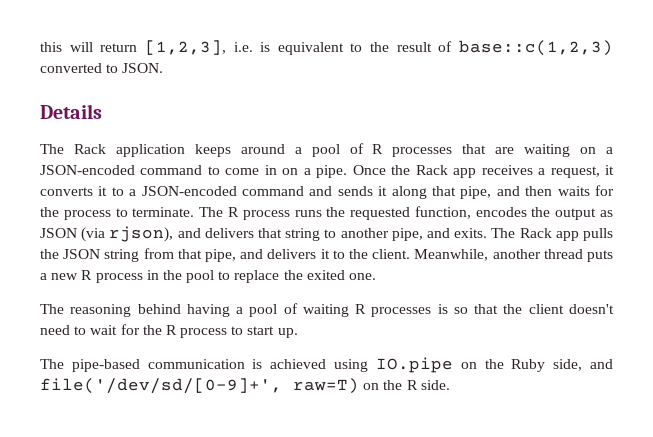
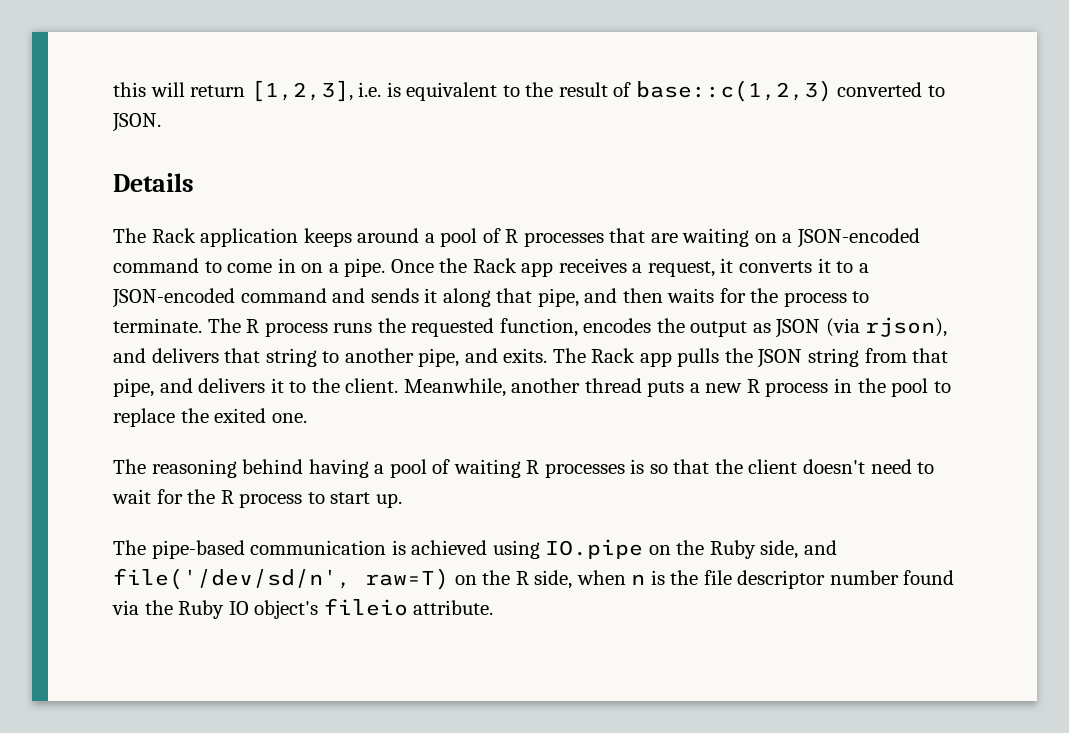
[40,378,282,394] file('/dev/sd/[0-9]+', -> [113,568,351,590] file('/dev/sd/n',
[420,380,450,390] side. -> [534,570,955,589] [112,598,494,619] side, when n is the file descriptor number found via the Ruby IO object's fileio attribute.

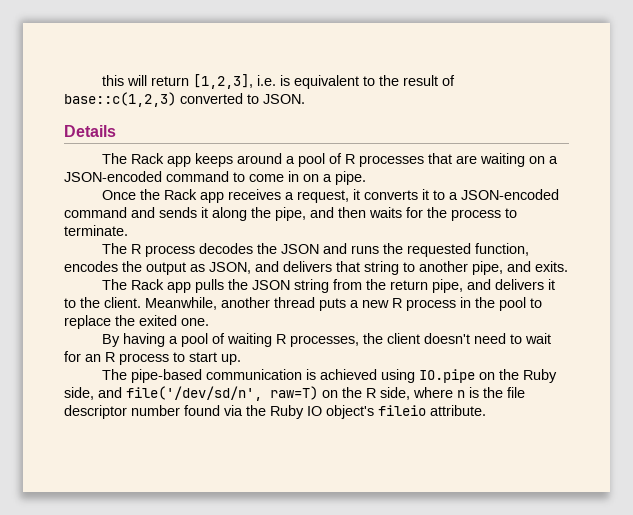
[200,228,299,247] application -> [166,156,191,167] app
(386, 267) none -> (366, 178) //
[496,288,533,303] that -> [251,207,271,218] the
(202, 325) none -> (128, 230) //
(328, 329) none -> [198,243,347,254] decodes the JSON and
[775,317,948,338] JSON (via rjson), -> [209,262,251,274] JSON,
(548, 355) none -> (568, 266) //
[912,348,949,363] that -> [365,279,428,290] the return
[113,459,304,478] The reasoning behind -> [101,334,120,347] By
[544,459,710,478] processes is so that -> [289,335,359,347] processes,
[187,489,216,504] the -> [85,354,101,362] an
[576,570,626,585] when -> [413,387,453,398] where

